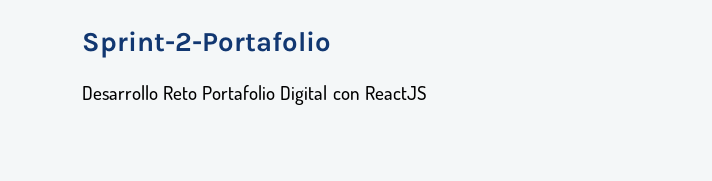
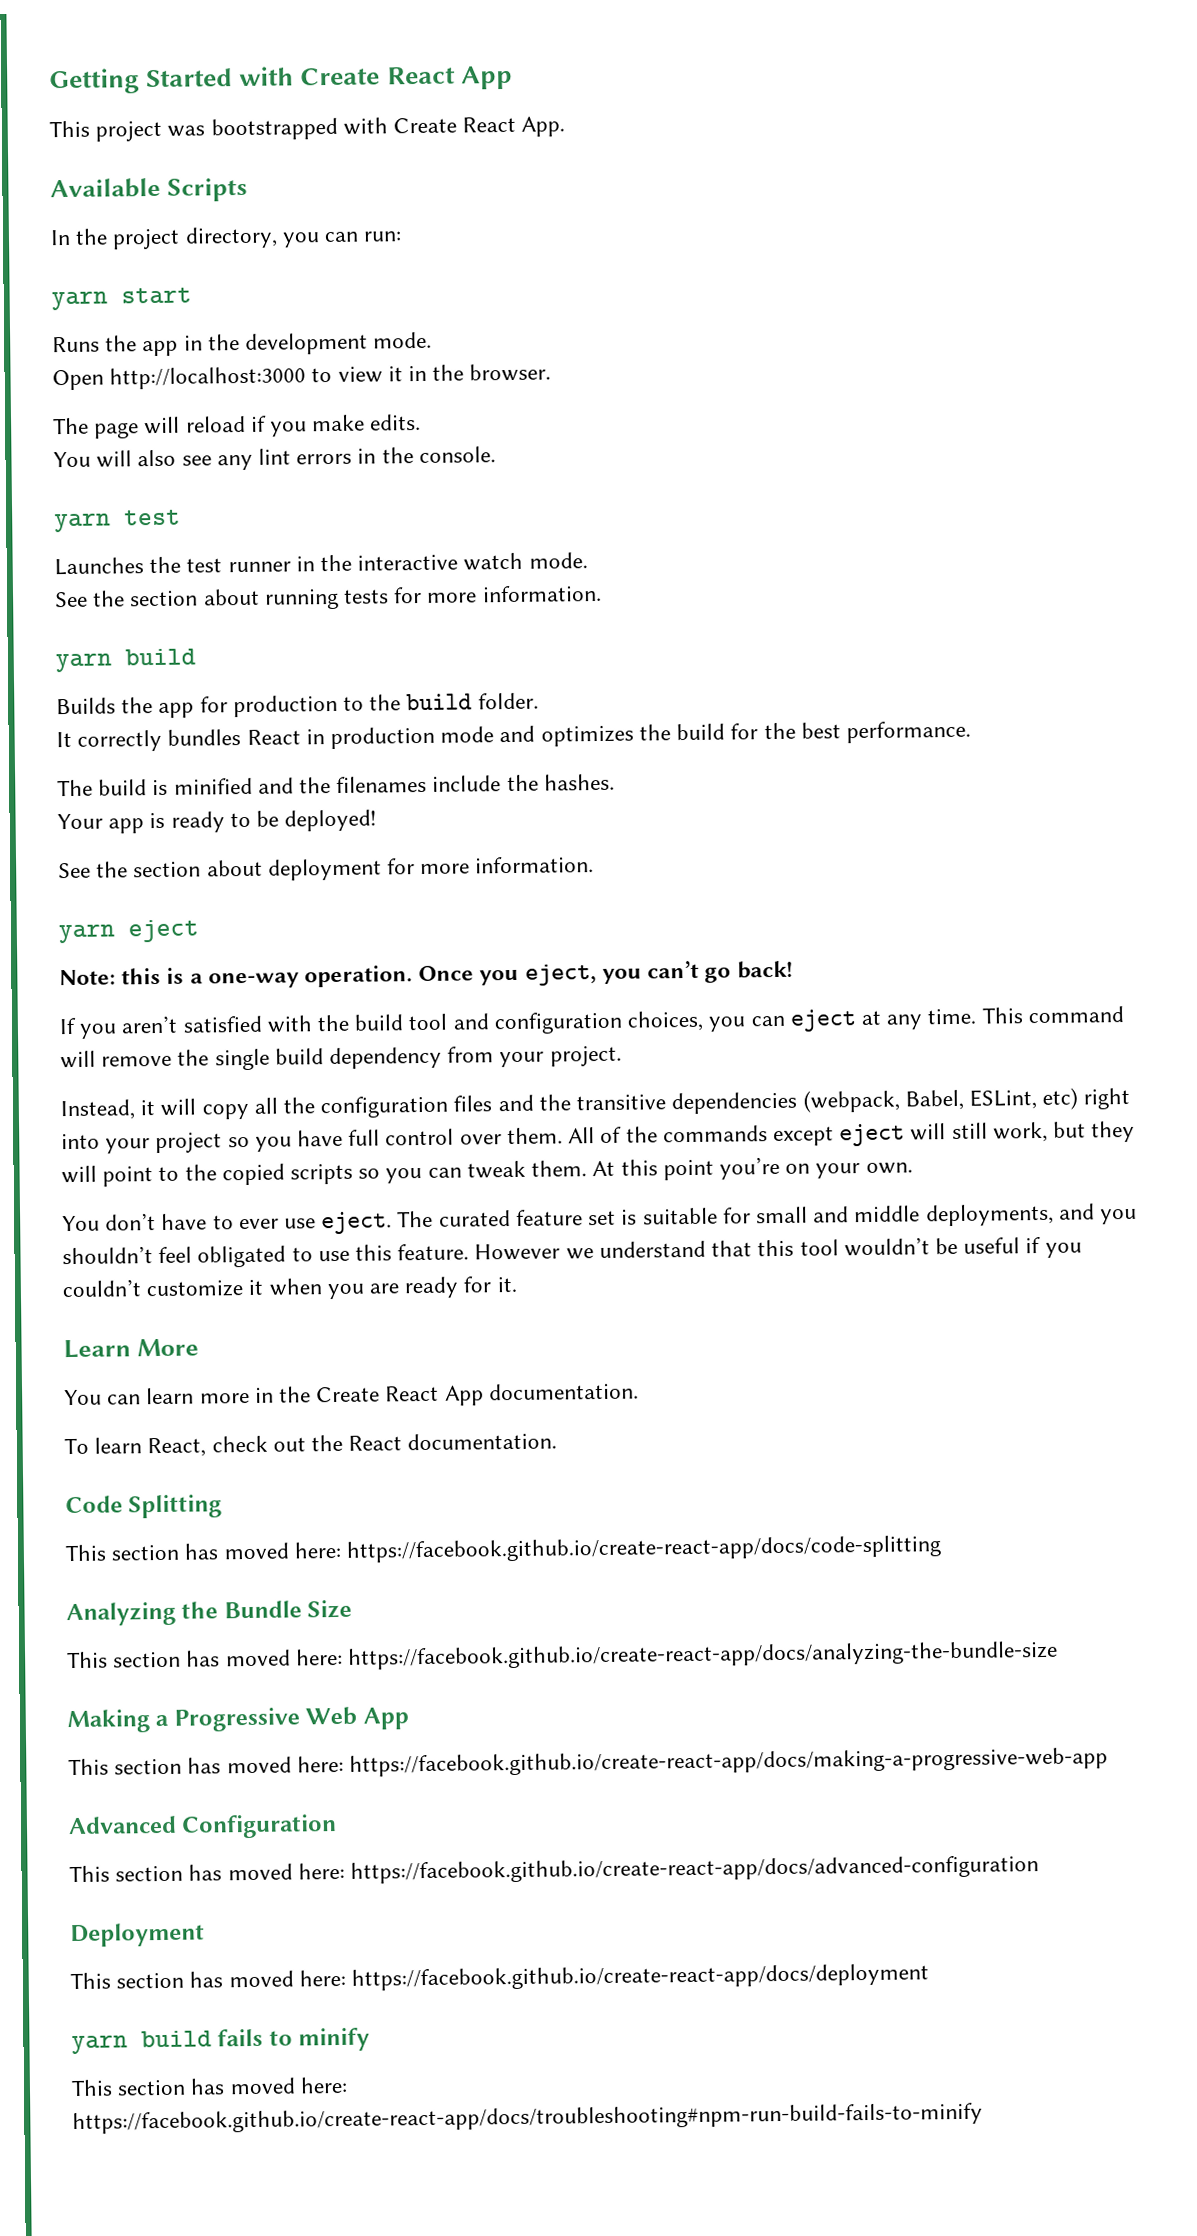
[82,31,331,58] [82,85,427,105] Sprint-2-Portafolio // Desarrollo Reto Portafolio Digital con ReactJS -> [49,65,513,95] [49,116,566,142] [50,177,248,202] [50,226,403,250] [51,287,192,311] [52,331,433,357] [52,363,552,391] [53,413,422,439] [53,446,496,471] [54,509,181,533] [54,552,588,576] [54,584,602,610] [55,648,196,673] [56,692,539,718] [56,720,971,752] [57,773,615,797] [57,809,377,834] [58,856,595,881] [58,919,199,944] [59,960,793,989] [59,1006,1124,1039] [60,1045,622,1071] [60,1087,1131,1121] [61,1120,1136,1154] [61,1156,913,1187] [62,1203,1137,1235] [62,1236,1082,1268] [62,1276,517,1300] [63,1338,199,1359] [64,1382,639,1406] [64,1432,558,1458] [65,1494,223,1519] [65,1535,942,1563] [66,1599,353,1627] [67,1640,1059,1670] [67,1706,409,1734] [68,1747,1109,1777] [68,1814,338,1839] [69,1855,1040,1884] [70,1922,205,1948] [70,1963,930,1991] [71,2027,371,2055] [71,2076,348,2097] [72,2102,983,2135] Getting Started with Create React App // This project was bootstrapped with Create React App. // Available Scripts // In the project directory, you can run: // yarn start // Runs the app in the development mode. // Open http://localhost:3000 to view it in the browser. // The page will reload if you make edits. // You will also see any lint errors in the console. // yarn test // Launches the test runner in the interactive watch mode. // See the section about running tests for more information. // yarn build // Builds the app for production to the build folder. // It correctly bundles React in production mode and optimizes the build for the best performance. // The build is minified and the filenames include the hashes. // Your app is ready to be deployed! // See the section about deployment for more information. // yarn eject // Note: this is a one-way operation. Once you eject, you can’t go back! // If you aren’t satisfied with the build tool and configuration choices, you can eject at any time. This command will remove the single build dependency from your project. // Instead, it will copy all the configuration files and the transitive dependencies (webpack, Babel, ESLint, etc) right into your project so you have full control over them. All of the commands except eject will still work, but they will point to the copied scripts so you can tweak them. At this point you’re on your own. // You don’t have to ever use eject. The curated feature set is suitable for small and middle deployments, and you shouldn’t feel obligated to use this feature. However we understand that this tool wouldn’t be useful if you couldn’t customize it when you are ready for it. // Learn More // You can learn more in the Create React App documentation. // To learn React, check out the React documentation. // Code Splitting // This section has moved here: https://facebook.github.io/create-react-app/docs/code-splitting // Analyzing the Bundle Size // This section has moved here: https://facebook.github.io/create-react-app/docs/analyzing-the-bundle-size // Making a Progressive Web App // This section has moved here: https://facebook.github.io/create-react-app/docs/making-a-progressive-web-app // Advanced Configuration // This section has moved here: https://facebook.github.io/create-react-app/docs/advanced-configuration // Deployment // This section has moved here: https://facebook.github.io/create-react-app/docs/deployment // yarn build fails to minify // This section has moved here: https://facebook.github.io/create-react-app/docs/troubleshooting#npm-run-build-fails-to-minify

